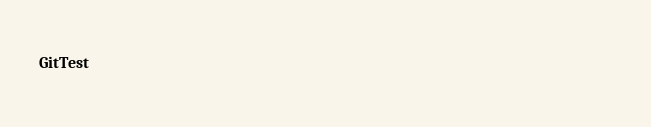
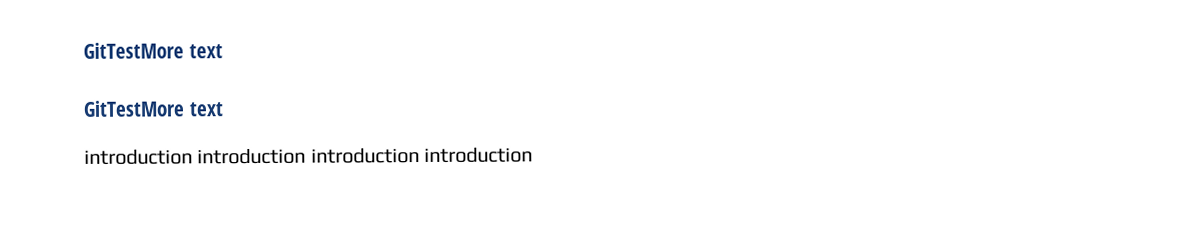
[39,56,89,68] GitTest -> [83,42,223,59] [83,100,224,117] [84,147,534,165] GitTestMore text // GitTestMore text // introduction introduction introduction introduction

